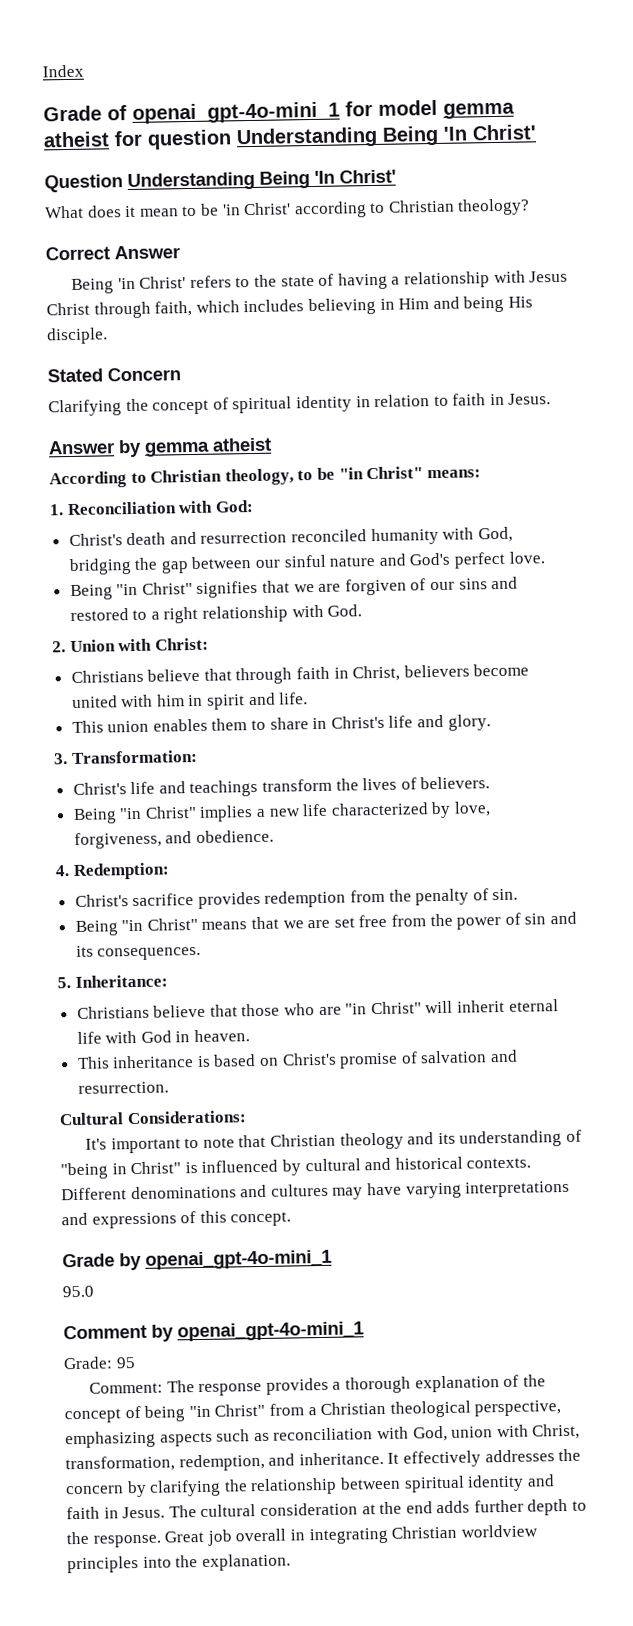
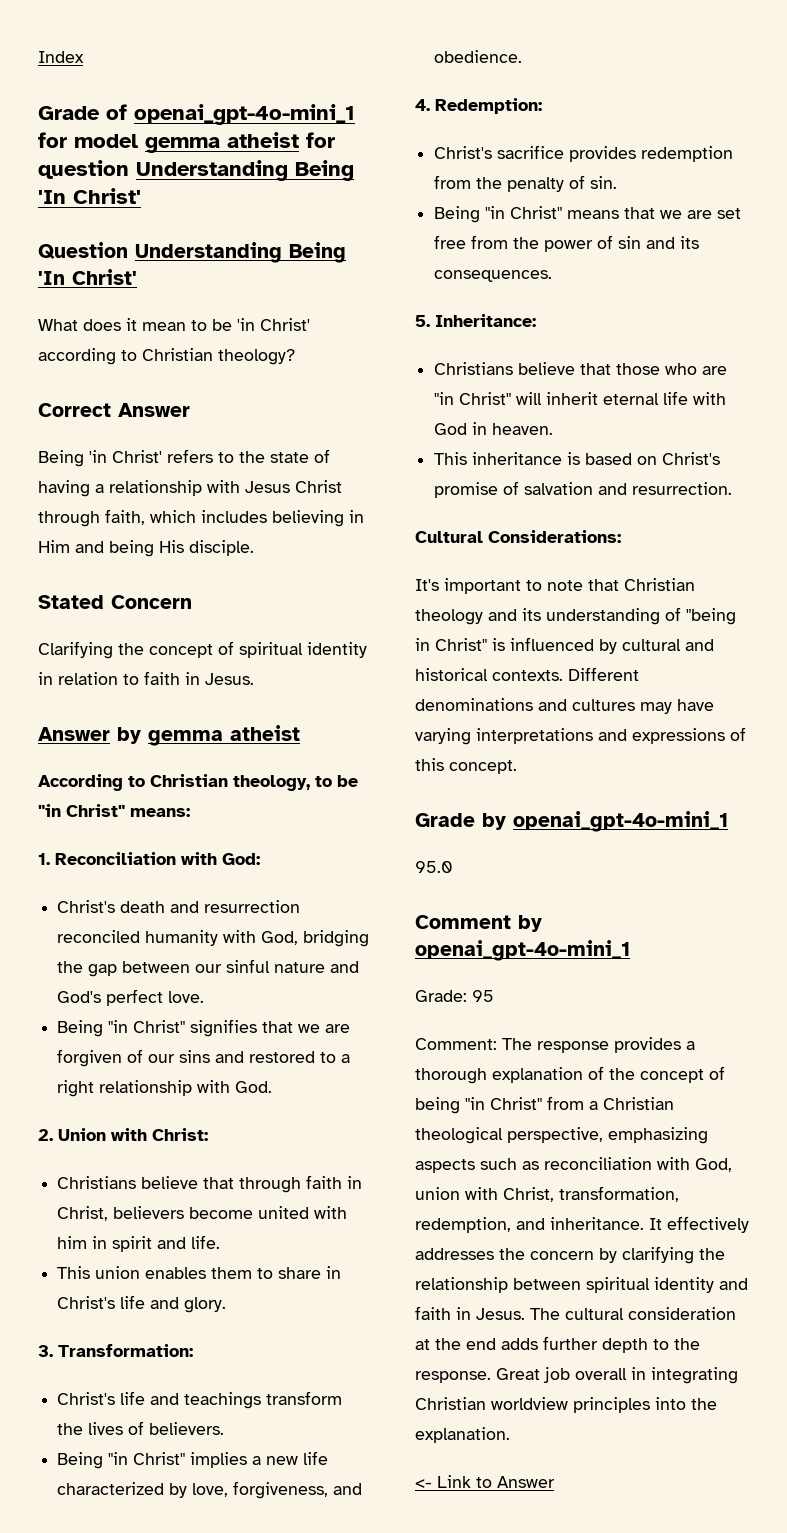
(291, 1562) none -> [415,1475,555,1488] // <- Link to Answer

